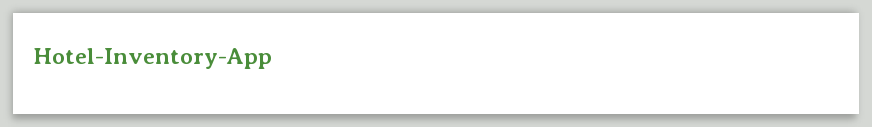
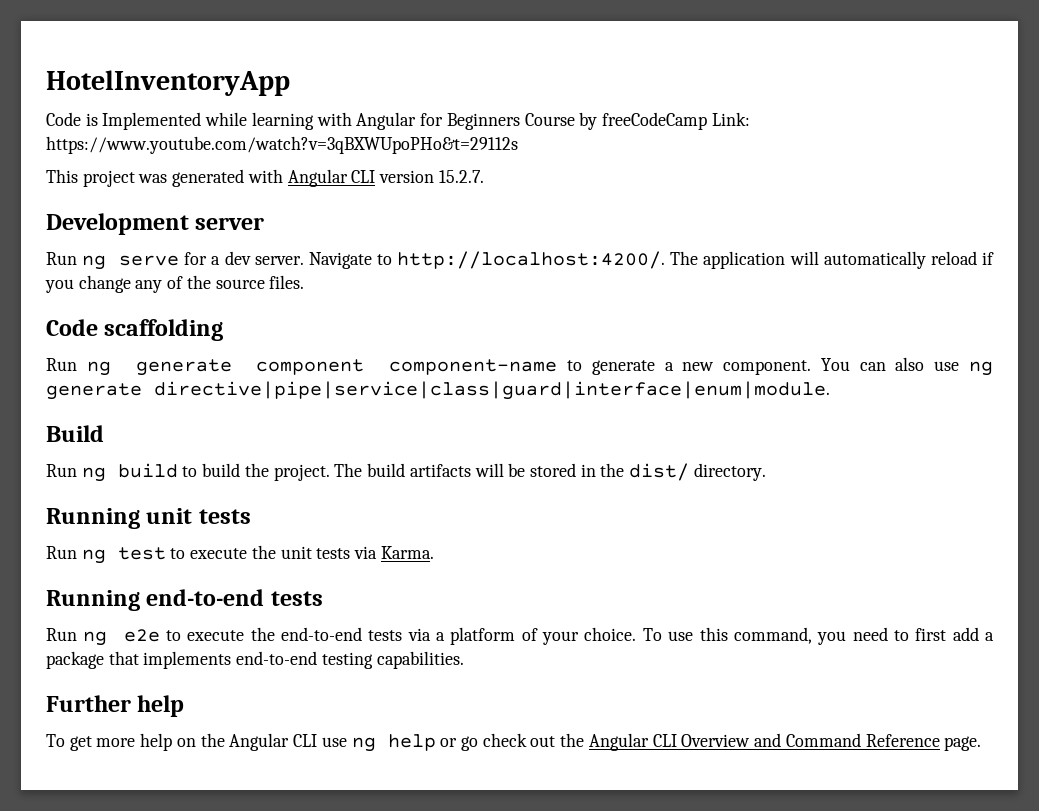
[33,48,272,69] Hotel-Inventory-App -> [46,70,290,96] [46,112,750,130] [46,136,518,154] [46,169,484,187] [46,213,265,235] [46,251,995,270] [45,275,305,293] [46,319,224,341] [46,357,993,376] [46,381,830,400] [46,425,104,442] [46,463,766,482] [46,508,251,529] [46,545,434,564] [46,589,323,611] [46,627,994,646] [46,651,464,669] [46,695,185,717] [46,733,982,752] HotelInventoryApp // Code is Implemented while learning with Angular for Beginners Course by freeCodeCamp Link: https://www.youtube.com/watch?v=3qBXWUpoPHo&t=29112s // This project was generated with Angular CLI version 15.2.7. // Development server // Run ng serve for a dev server. Navigate to http://localhost:4200/. The application will automatically reload if you change any of the source files. // Code scaffolding // Run ng generate component component-name to generate a new component. You can also use ng generate directive|pipe|service|class|guard|interface|enum|module. // Build // Run ng build to build the project. The build artifacts will be stored in the dist/ directory. // Running unit tests // Run ng test to execute the unit tests via Karma. // Running end-to-end tests // Run ng e2e to execute the end-to-end tests via a platform of your choice. To use this command, you need to first add a package that implements end-to-end testing capabilities. // Further help // To get more help on the Angular CLI use ng help or go check out the Angular CLI Overview and Command Reference page.

